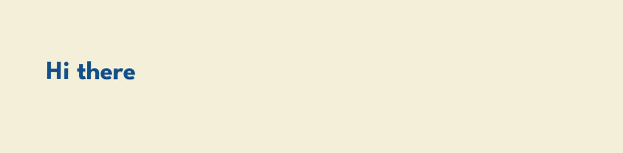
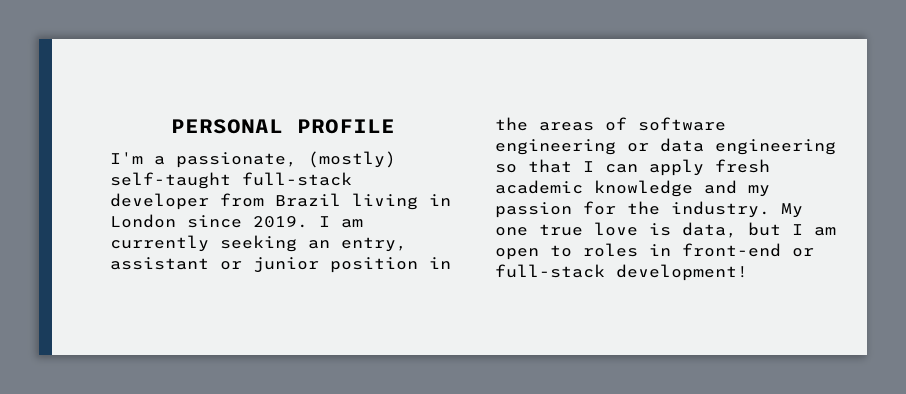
[45,60,138,81] Hi there -> [171,119,395,134] [110,151,396,168] [110,172,352,189] [110,193,451,210] [110,214,363,228] [110,235,407,252] [110,257,451,273] [495,117,726,131] [495,138,836,155] [495,159,770,176] [495,180,770,197] [495,201,803,218] [495,222,836,238] [495,243,814,260] [495,264,748,281] PERSONAL PROFILE // I'm a passionate, (mostly) self-taught full-stack developer from Brazil living in London since 2019. I am currently seeking an entry, assistant or junior position in the areas of software engineering or data engineering so that I can apply fresh academic knowledge and my passion for the industry. My one true love is data, but I am open to roles in front-end or full-stack development!

